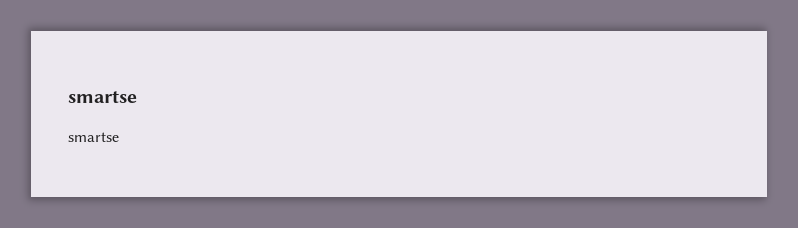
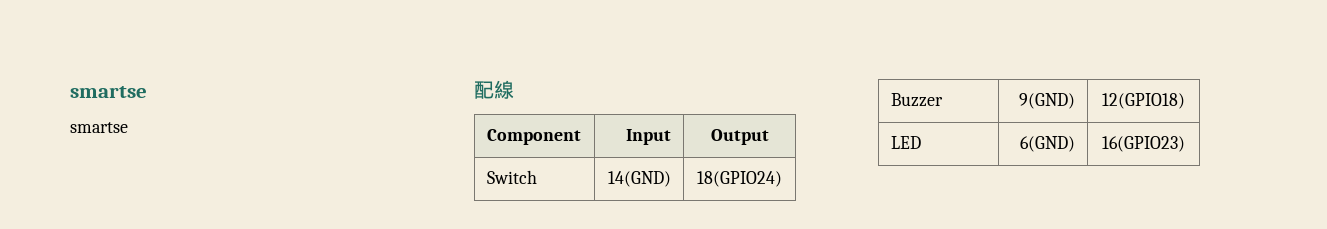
(119, 137) none -> [474,80,514,99] [486,129,581,145] [626,129,672,145] [710,129,769,145] [486,170,537,184] [608,171,672,187] [697,171,782,187] [890,93,943,107] [1019,93,1076,109] [1102,93,1185,109] [890,136,921,149] [1020,136,1076,152] [1102,136,1185,152] // 配線 // Component | Input | Output // Switch | 14(GND) | 18(GPIO24) // Buzzer | 9(GND) | 12(GPIO18) // LED | 6(GND) | 16(GPIO23)

